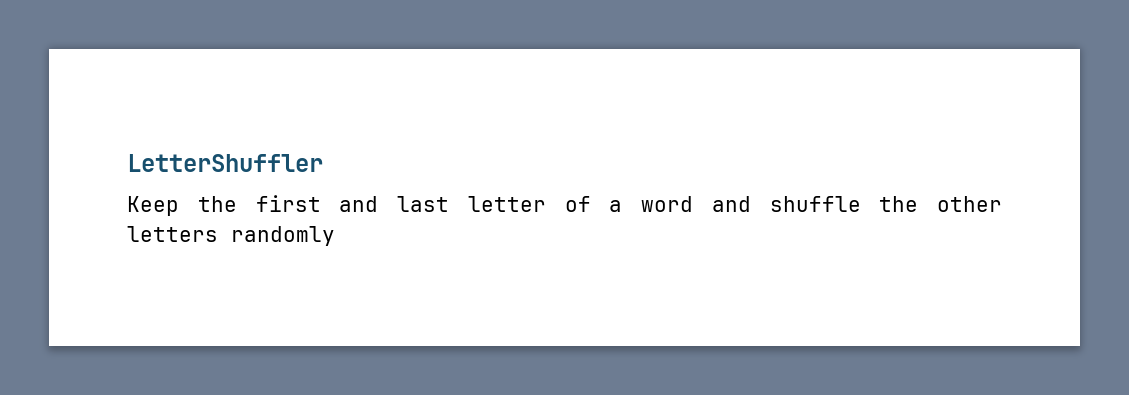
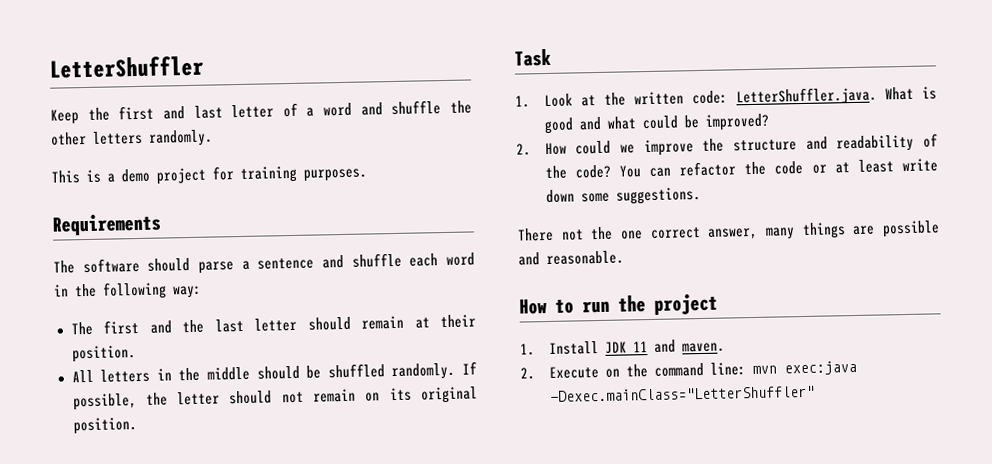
[231,226,335,246] randomly -> [148,129,213,147] [51,165,367,185] [52,213,161,236] [53,252,475,274] [53,281,202,300] [70,314,476,336] [71,345,136,363] [71,361,477,383] [72,386,478,411] [72,417,137,435] [514,48,551,67] [515,86,937,108] [543,113,770,135] [516,133,938,157] [544,158,938,180] [545,187,701,205] [517,220,940,242] [518,250,624,266] [519,293,718,315] [520,339,725,356] [520,360,857,380] [549,385,815,402] randomly. // This is a demo project for training purposes. // Requirements // The software should parse a sentence and shuffle each word in the following way: // The first and the last letter should remain at their position. // All letters in the middle should be shuffled randomly. If possible, the letter should not remain on its original position. // Task // 1. Look at the written code: LetterShuffler.java. What is good and what could be improved? // 2. How could we improve the structure and readability of the code? You can refactor the code or at least write down some suggestions. // There not the one correct answer, many things are possible and reasonable. // How to run the project // 1. Install JDK 11 and maven. // 2. Execute on the command line: mvn exec:java -Dexec.mainClass="LetterShuffler"

